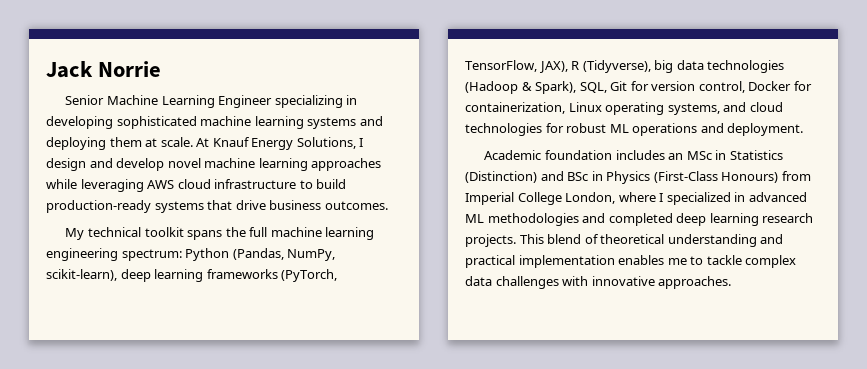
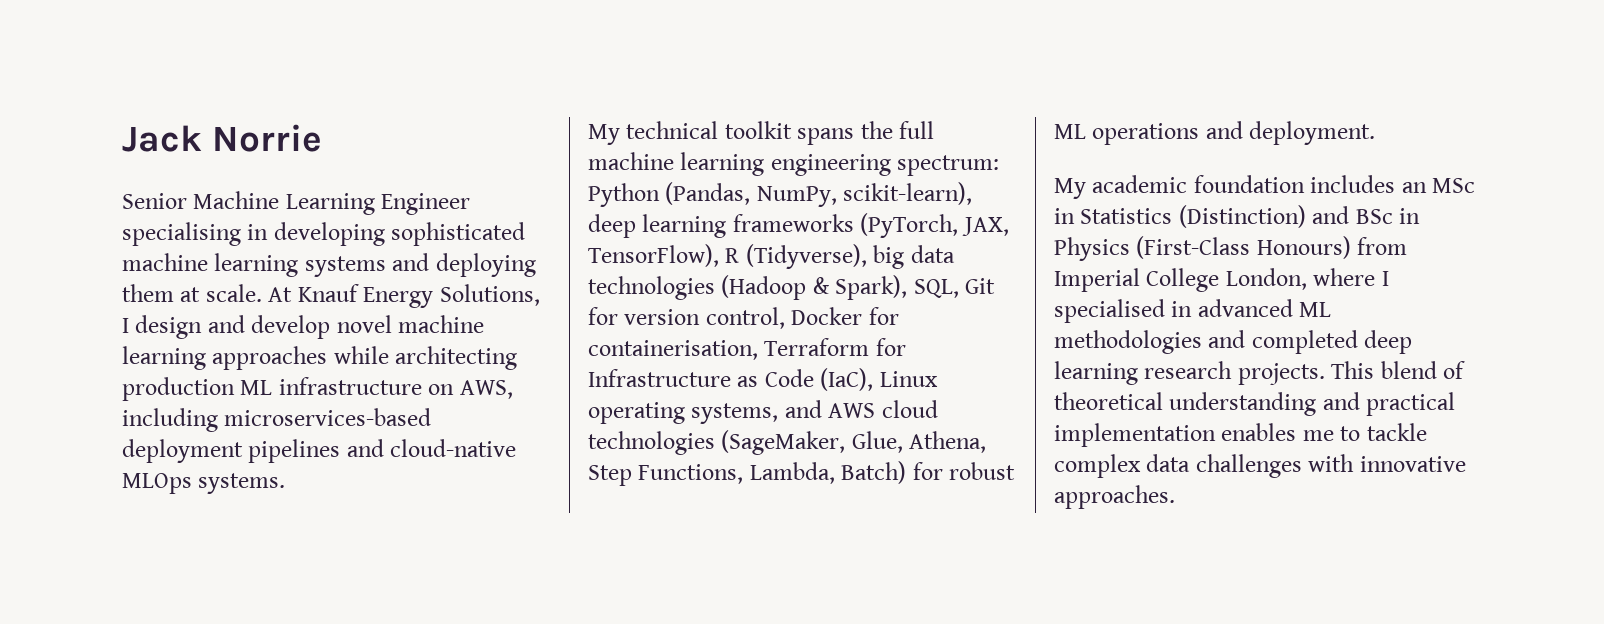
[274,95,343,108] specializing -> [122,222,241,246] specialising
[80,179,347,192] [46,200,388,213] leveraging AWS cloud infrastructure to build production-ready systems that drive business outcomes. -> [395,346,518,370] [122,377,513,401] [122,408,432,432] [122,439,517,463] [122,473,286,494] architecting production ML infrastructure on AWS, including microservices-based deployment pipelines and cloud-native MLOps systems.
[465,60,568,73] TensorFlow, JAX), -> [961,217,1009,236] [588,244,719,267] JAX, TensorFlow),
[465,102,565,114] containerization, -> [588,338,906,360] [588,368,874,391] containerisation, Terraform for Infrastructure as Code (IaC),
(747, 107) none -> [828,403,876,418] AWS
(542, 129) none -> [721,430,987,455] [588,461,907,486] (SageMaker, Glue, Athena, Step Functions, Lambda, Batch)
[484,150,542,160] Academic -> [1054,175,1188,199] My academic
[666,192,731,205] specialized -> [1054,299,1165,323] specialised

